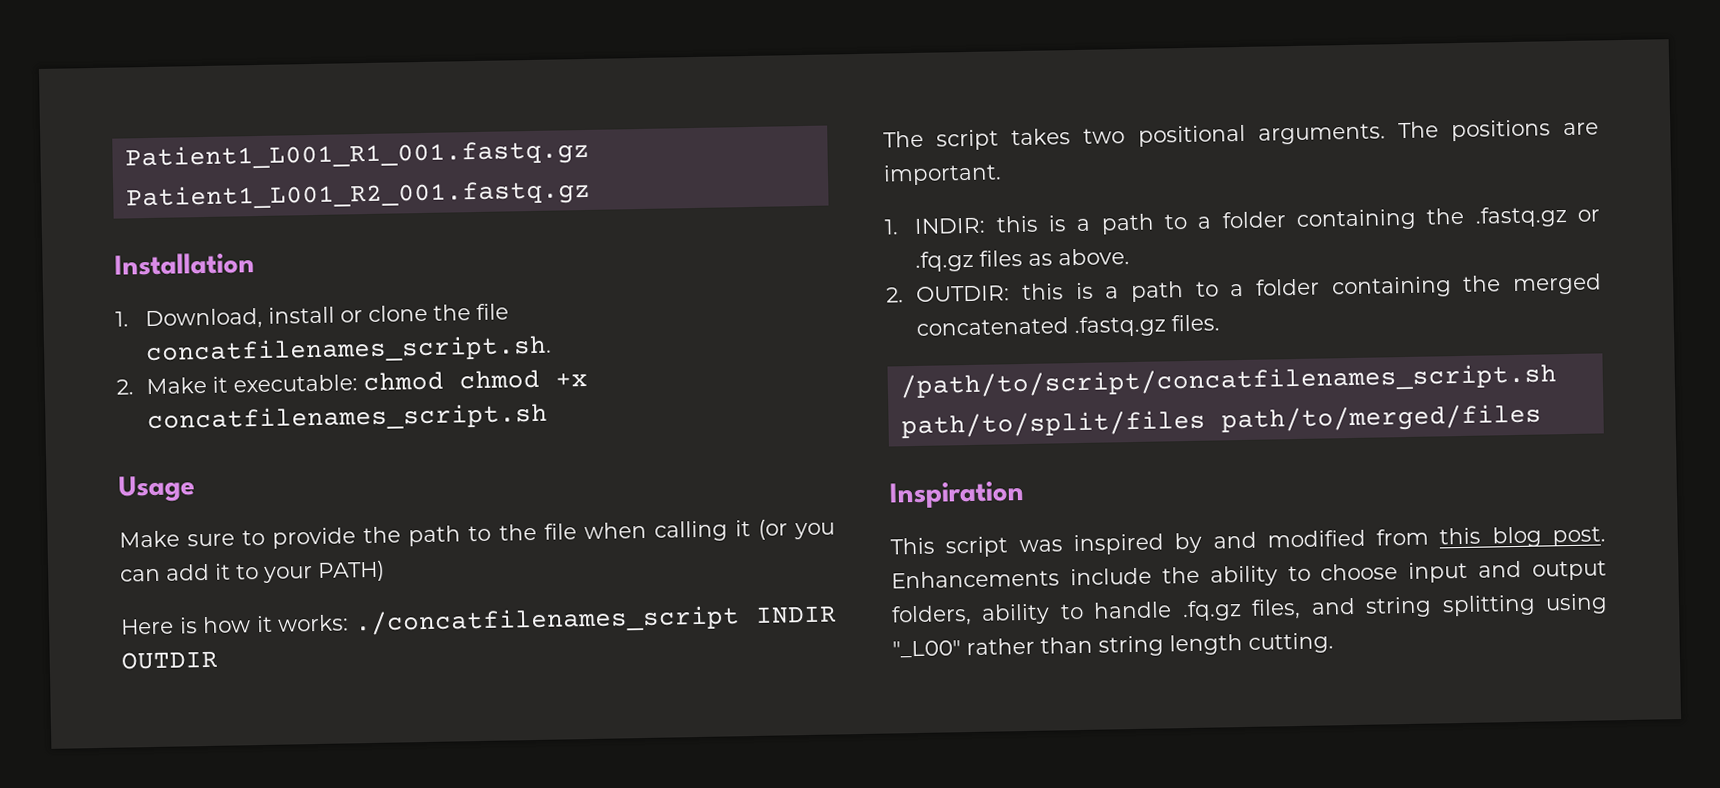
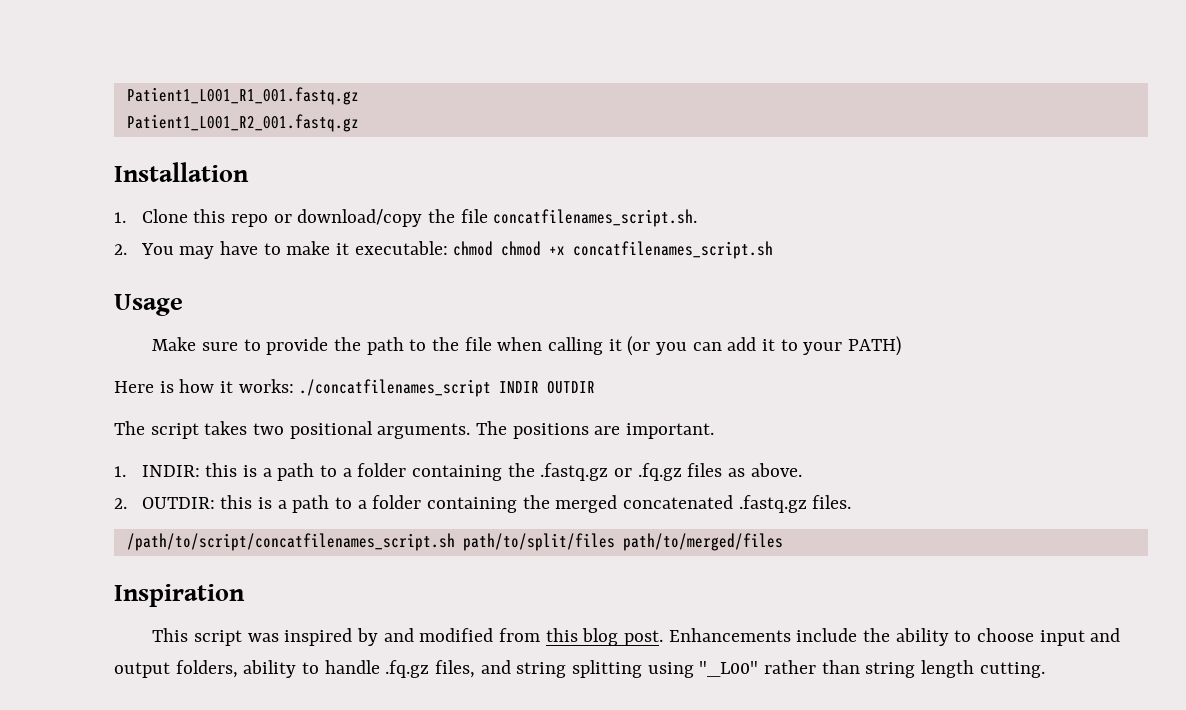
[145,304,429,331] Download, install or clone -> [141,209,423,227] Clone this repo or download/copy
[146,376,208,395] Make -> [140,241,331,259] You may have to make

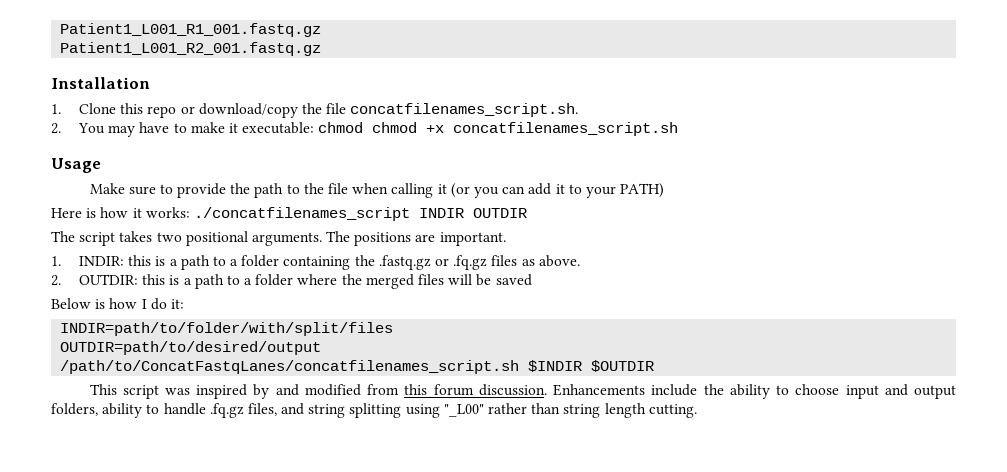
[426,497,517,513] containing -> [297,274,338,285] where
[622,495,852,513] [126,533,783,551] [114,584,245,607] concatenated .fastq.gz files. // /path/to/script/concatfilenames_script.sh path/to/split/files path/to/merged/files // Inspiration -> [418,274,532,286] [51,298,184,310] [60,322,394,336] [60,341,322,355] [60,360,655,374] files will be saved // Below is how I do it: // INDIR=path/to/folder/with/split/files // OUTDIR=path/to/desired/output // /path/to/ConcatFastqLanes/concatfilenames_script.sh $INDIR $OUTDIR
[582,628,663,646] blog post. -> [433,384,547,396] forum discussion.

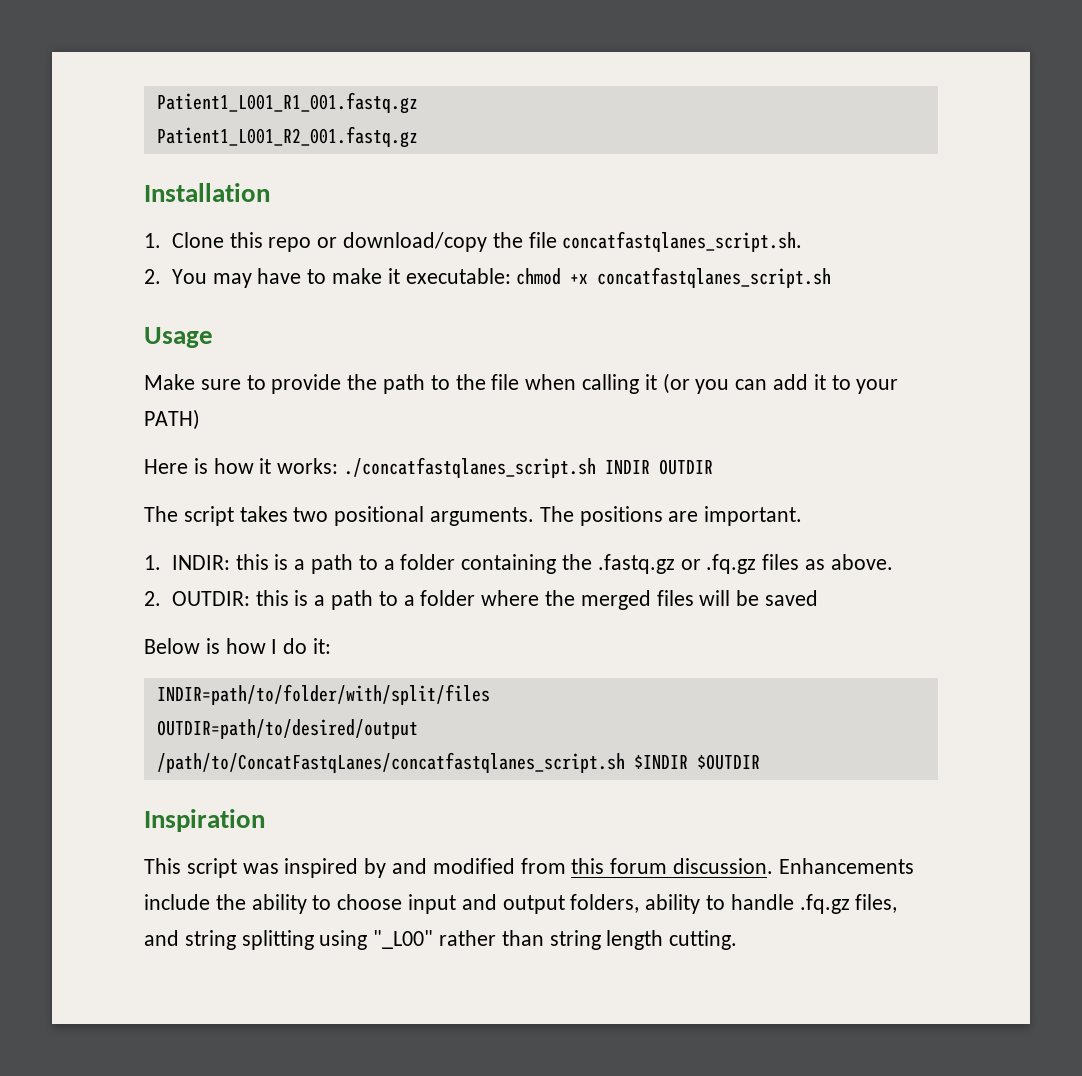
[350,103,579,117] concatfilenames_script.sh. -> [562,231,803,252] concatfastqlanes_script.sh.
[372,122,679,136] chmod +x concatfilenames_script.sh -> [570,267,832,288] +x concatfastqlanes_script.sh
[193,207,410,221] ./concatfilenames_script -> [344,457,597,478] ./concatfastqlanes_script.sh
[60,360,520,374] /path/to/ConcatFastqLanes/concatfilenames_script.sh -> [156,752,625,773] /path/to/ConcatFastqLanes/concatfastqlanes_script.sh
(655, 366) none -> [144,809,265,832] // Inspiration

